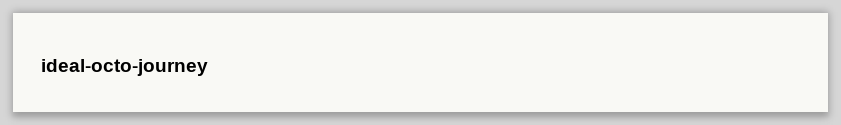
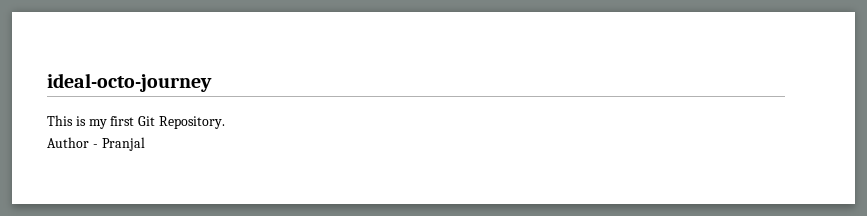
(208, 67) none -> [47,115,225,129] [47,137,145,151] // This is my first Git Repository. // Author - Pranjal

